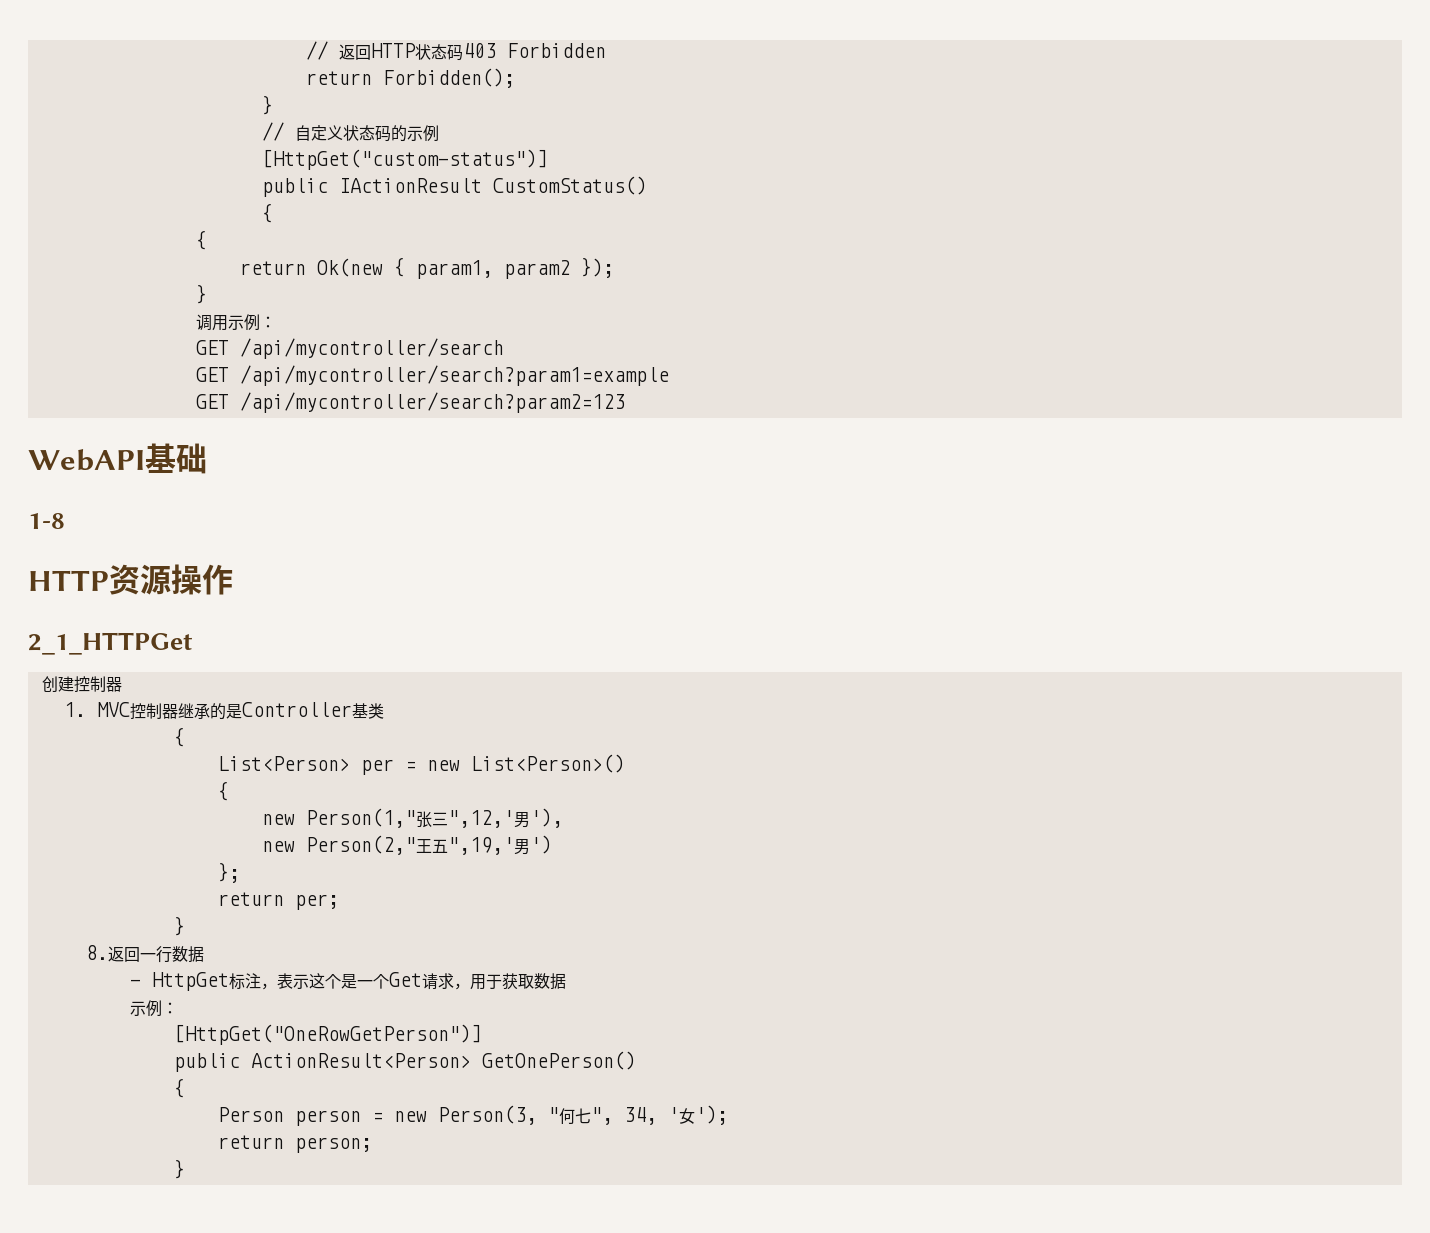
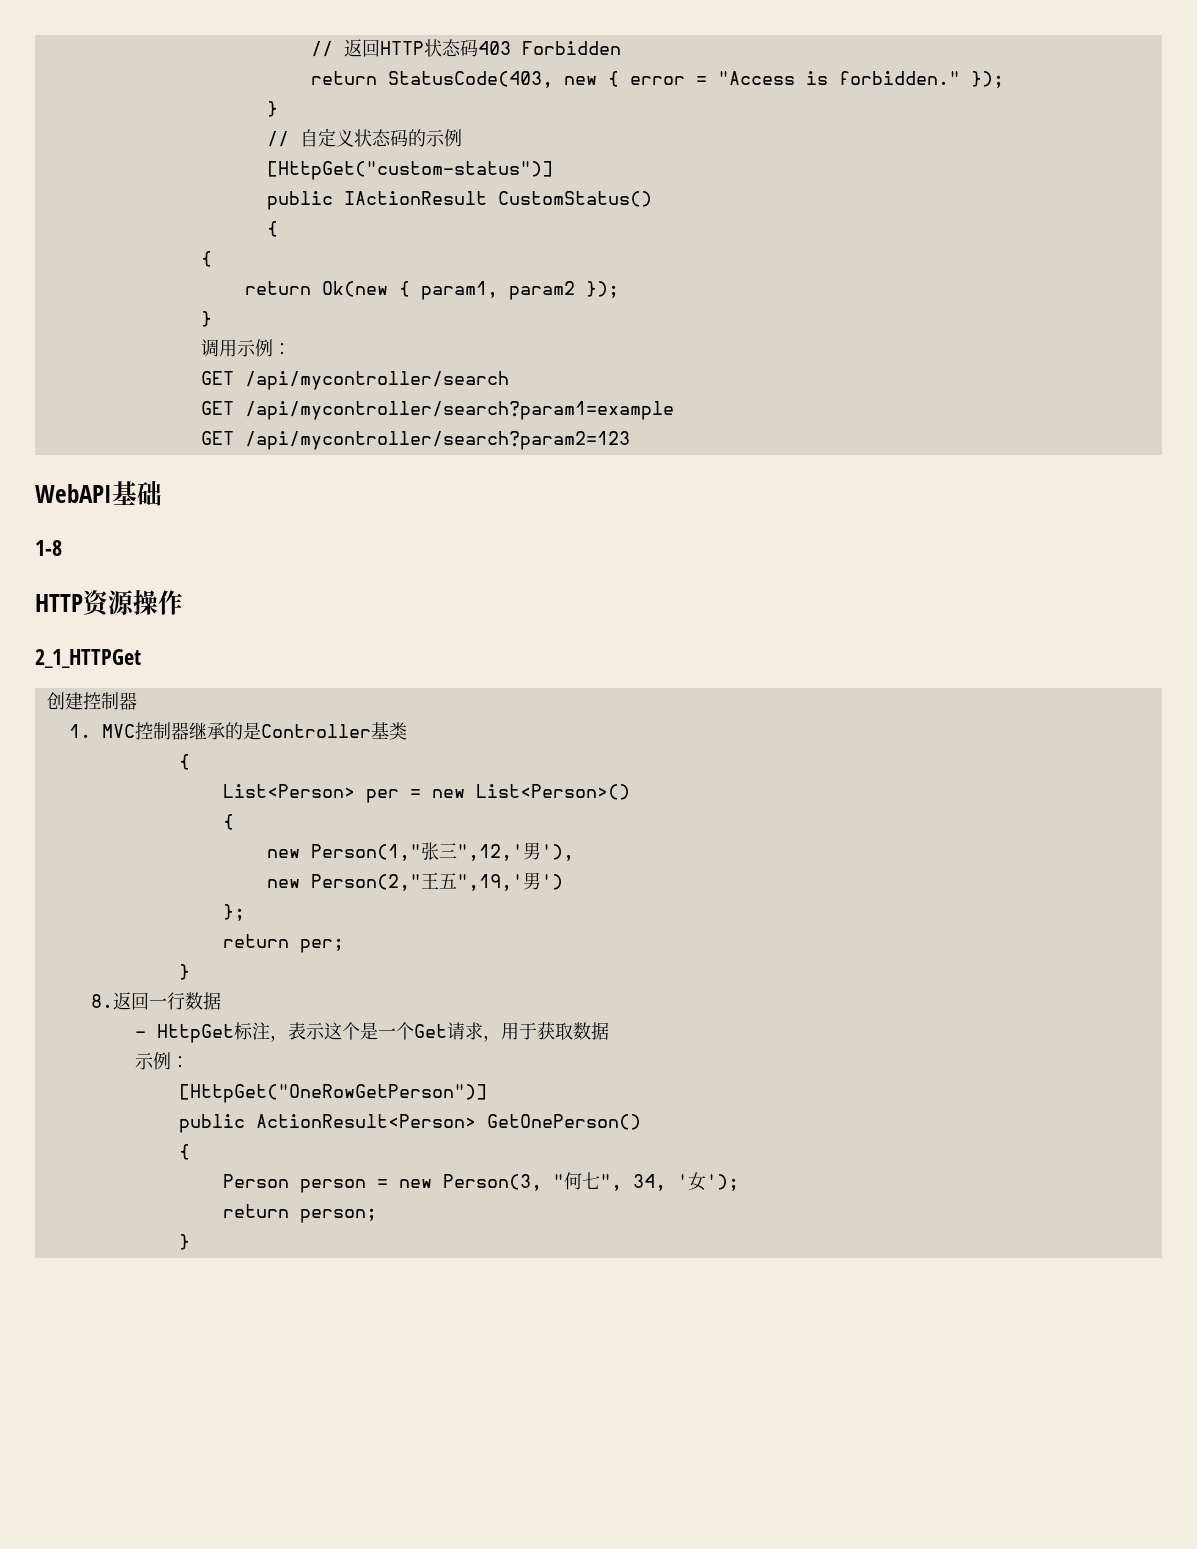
[382,68,515,88] Forbidden(); -> [388,71,1004,88] StatusCode(403, new { error = "Access is forbidden." });

